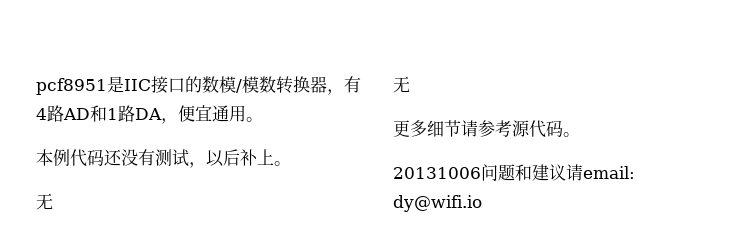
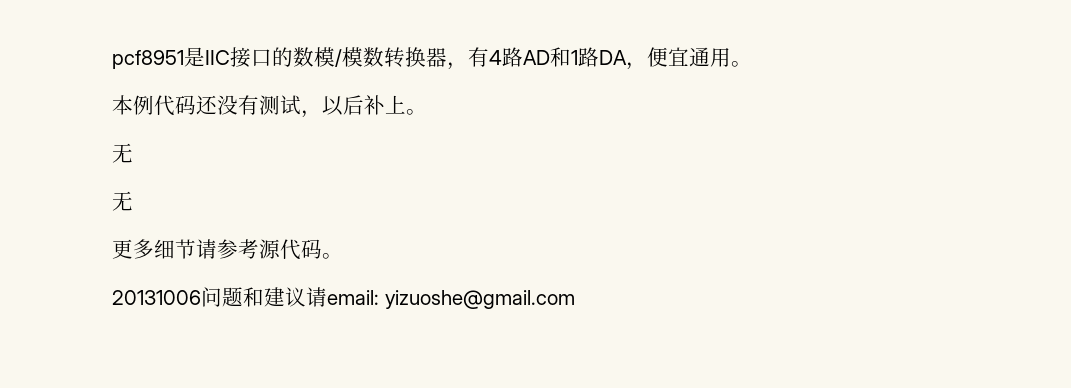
[393,195,482,212] dy@wifi.io -> [384,290,575,309] yizuoshe@gmail.com

